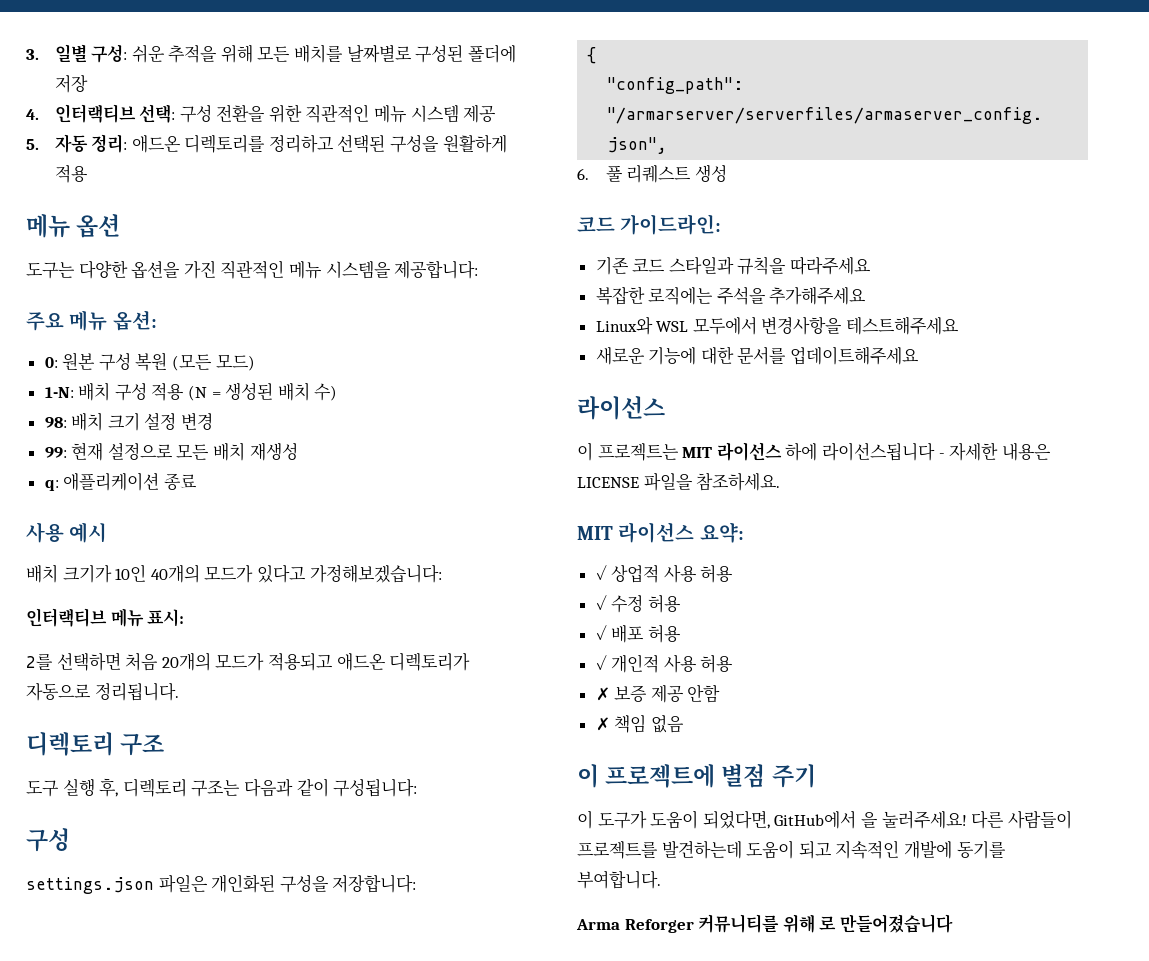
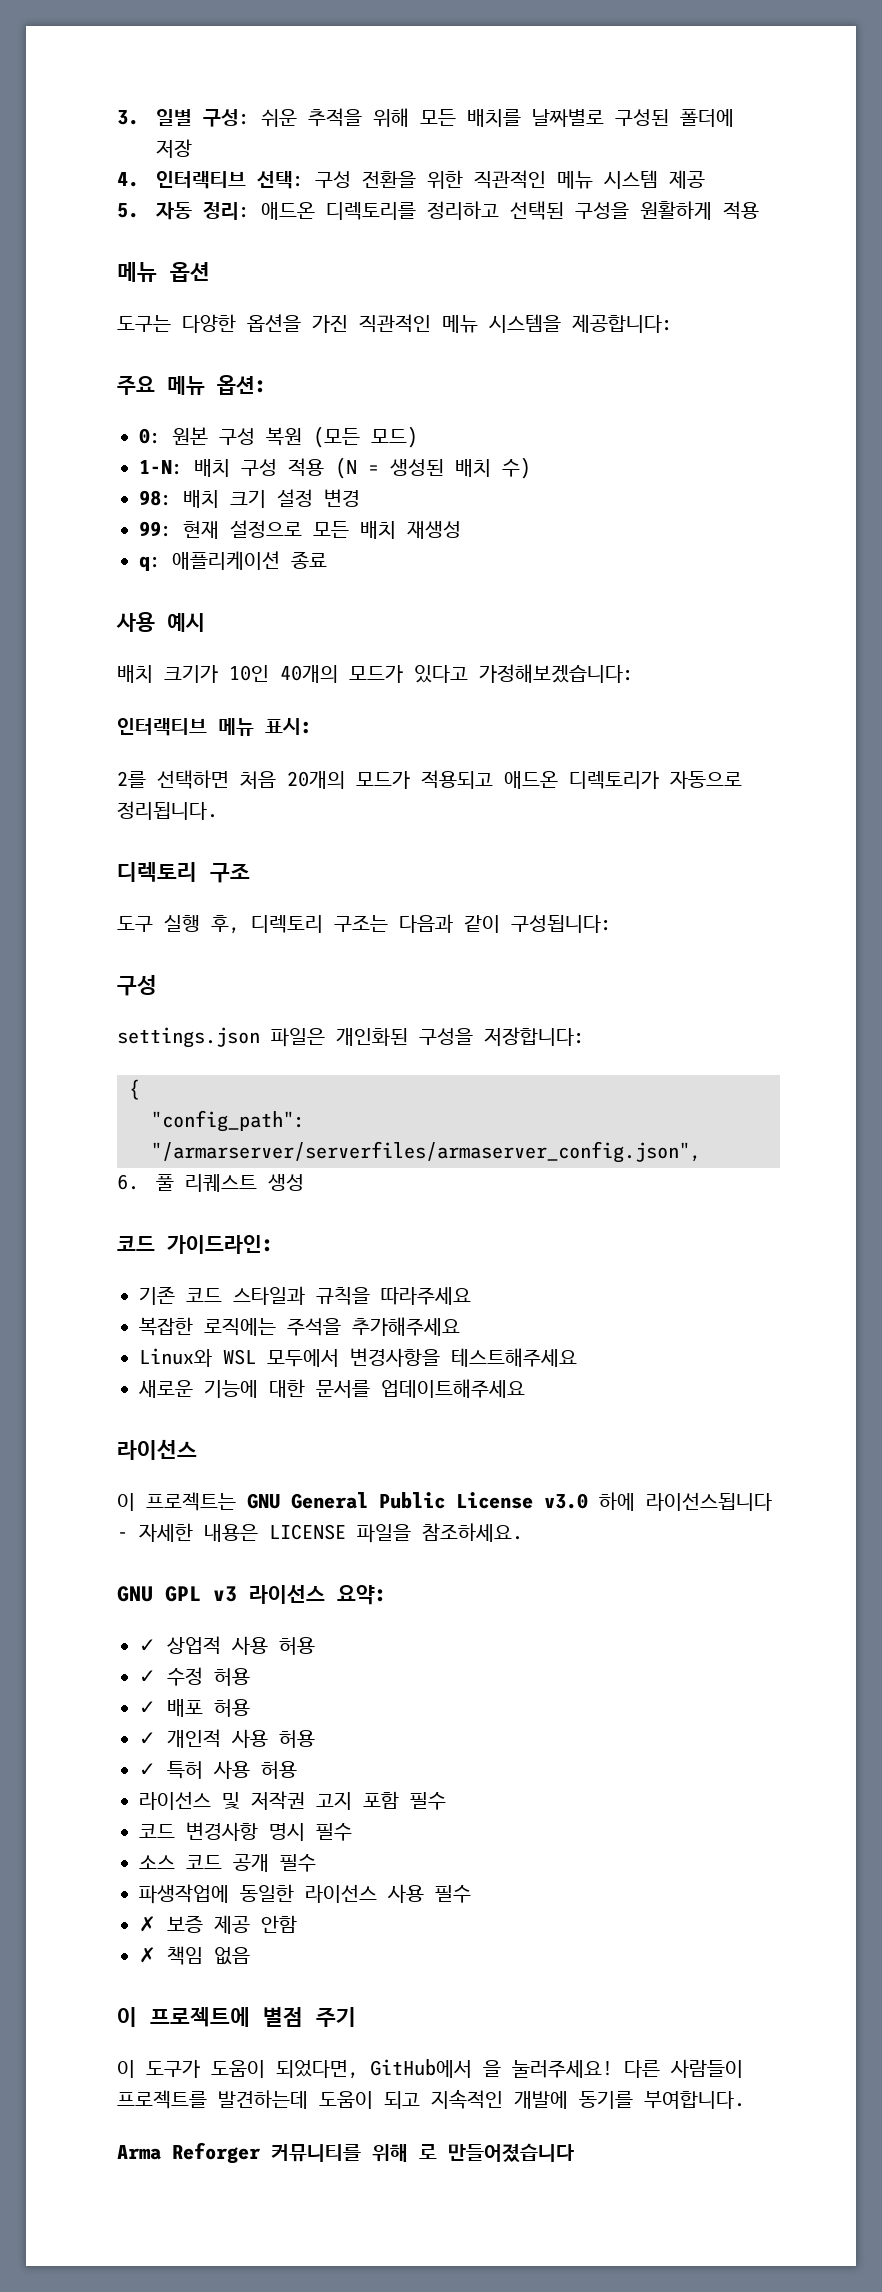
[682,442,782,461] MIT 라이선스 -> [247,1492,588,1509] GNU General Public License v3.0
[577,526,613,540] MIT -> [117,1586,237,1602] GNU GPL v3
(734, 663) none -> [139,1760,297,1779] [139,1791,446,1810] [139,1822,352,1841] [139,1854,316,1872] [139,1884,471,1904] // ✓ 특허 사용 허용 // 라이선스 및 저작권 고지 포함 필수 // 코드 변경사항 명시 필수 // 소스 코드 공개 필수 // 파생작업에 동일한 라이선스 사용 필수

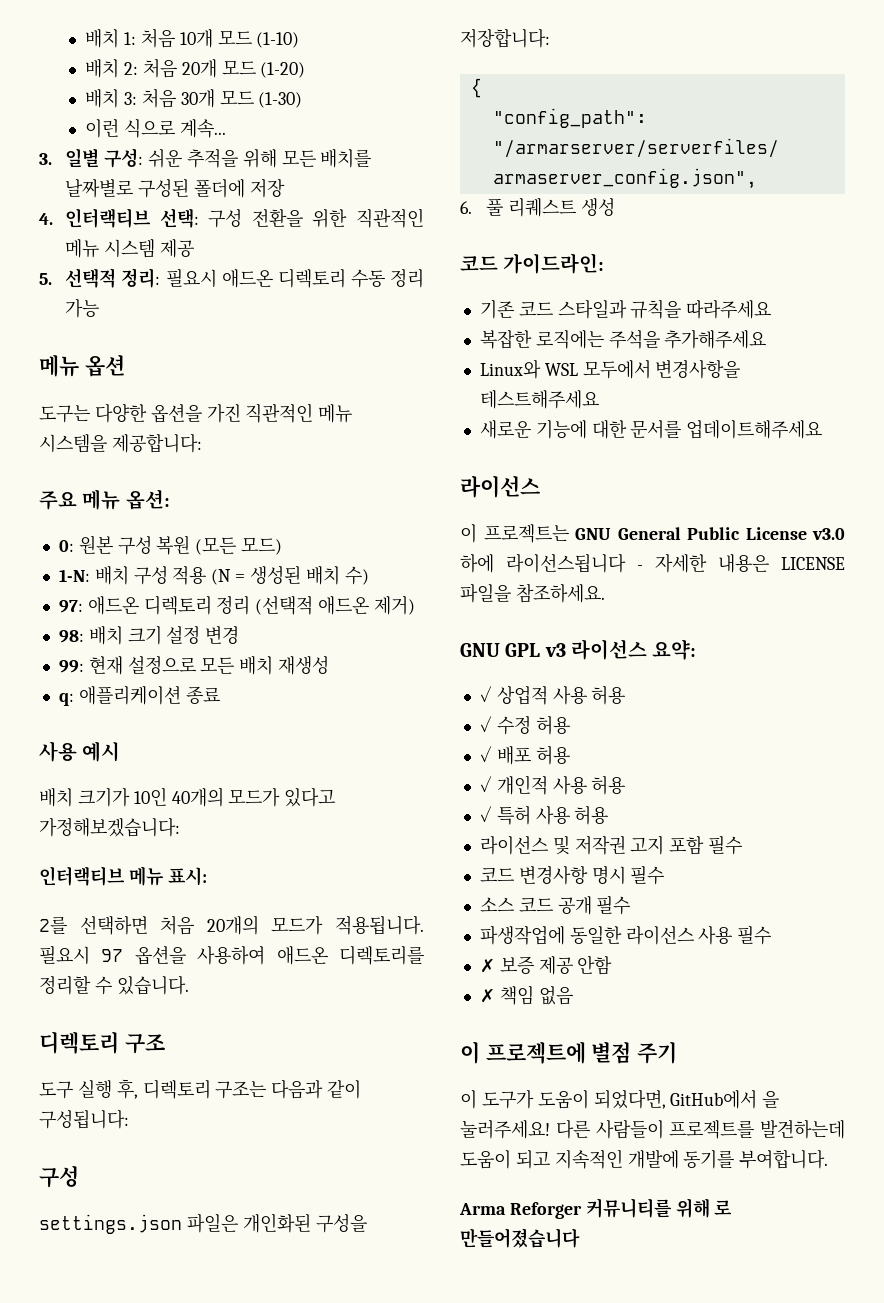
(117, 117) none -> [85,28,300,48] [85,58,306,78] [85,88,303,108] [85,119,226,138] 배치 1: 처음 10개 모드 (1-10) // 배치 2: 처음 20개 모드 (1-20) // 배치 3: 처음 30개 모드 (1-30) // 이런 식으로 계속... //
[155,201,760,220] 자동 정리: 애드온 디렉토리를 정리하고 선택된 구성을 원활하게 적용 -> [65,268,424,288] [65,299,100,318] 선택적 정리: 필요시 애드온 디렉토리 수동 정리 가능
(531, 468) none -> [58,595,415,615] // 97: 애드온 디렉토리 정리 (선택적 애드온 제거)
[421,770,742,789] [117,801,218,820] 적용되고 애드온 디렉토리가 자동으로 정리됩니다. -> [335,915,424,935] [39,945,424,965] [39,975,189,995] 적용됩니다. 필요시 97 옵션을 사용하여 애드온 디렉토리를 정리할 수 있습니다.

